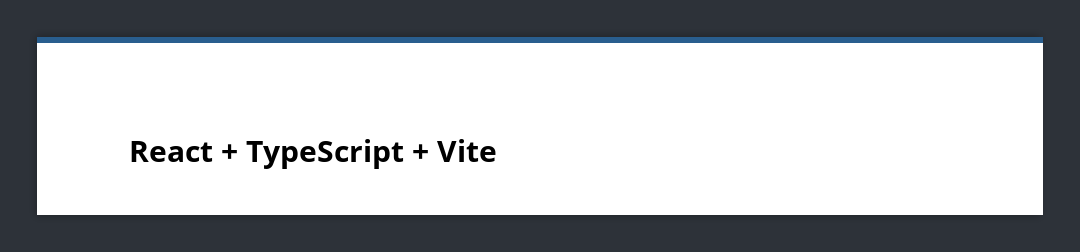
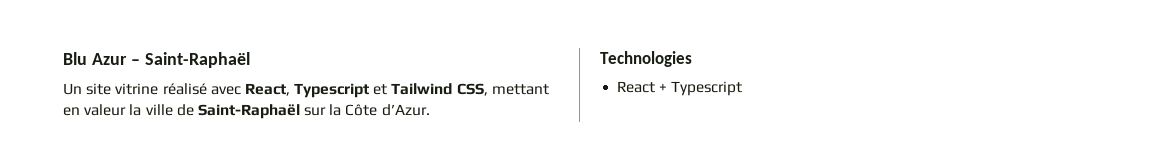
[129,139,497,169] React + TypeScript + Vite -> [63,52,250,68] [63,83,549,98] [63,104,430,119] [600,51,692,67] [617,81,743,96] Blu Azur – Saint-Raphaël // Un site vitrine réalisé avec React, Typescript et Tailwind CSS, mettant en valeur la ville de Saint-Raphaël sur la Côte d’Azur. // Technologies // React + Typescript

